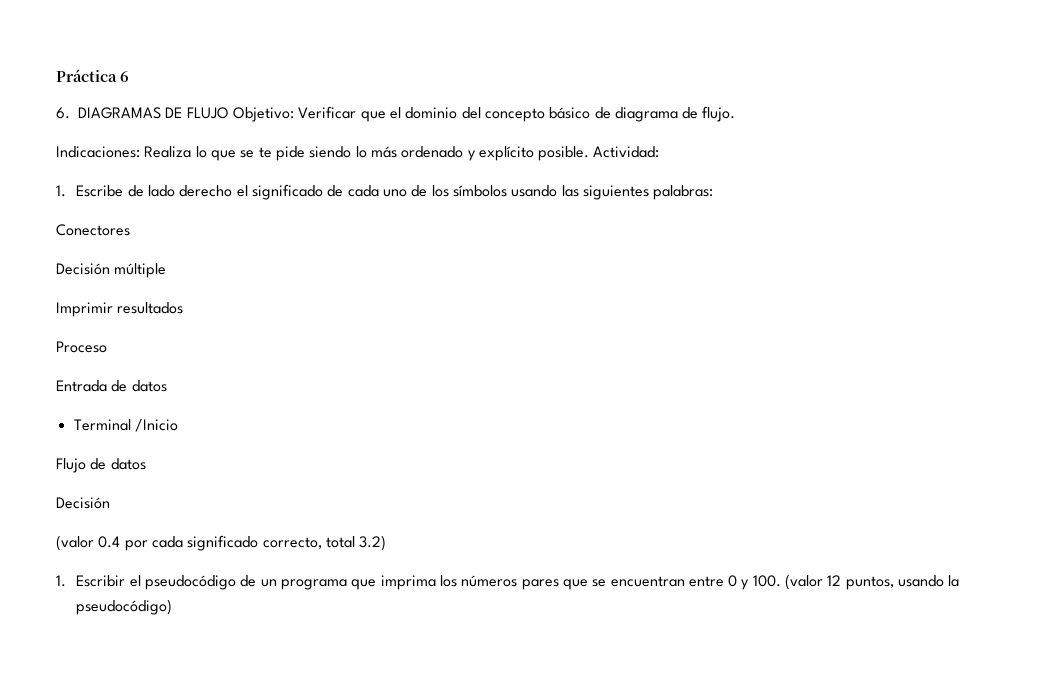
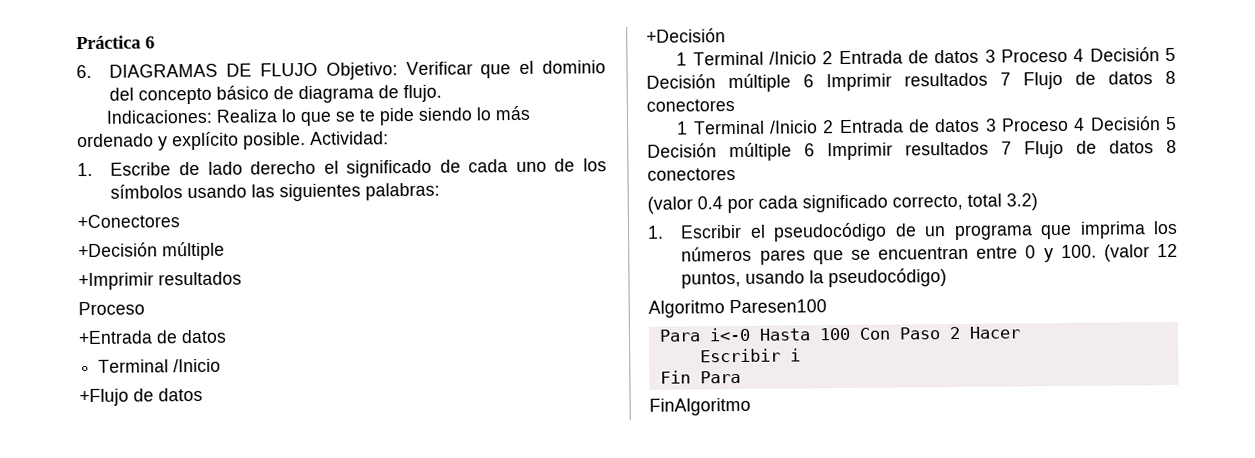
[56,224,130,236] [56,263,110,275] Conectores // Decisión -> [77,214,180,229] [78,242,158,258] +Conectores // +Decisión
[56,302,113,317] Imprimir -> [78,272,154,291] +Imprimir
[56,380,107,392] Entrada -> [78,330,153,345] +Entrada
[56,458,146,473] [56,497,110,509] Flujo de datos // Decisión -> [79,387,203,407] [646,28,726,43] [676,47,1176,66] [646,70,1176,93] [646,99,735,112] [677,116,1177,135] [647,139,1177,162] [647,167,736,181] +Flujo de datos // +Decisión // 1 Terminal /Inicio 2 Entrada de datos 3 Proceso 4 Decisión 5 Decisión múltiple 6 Imprimir resultados 7 Flujo de datos 8 conectores // 1 Terminal /Inicio 2 Entrada de datos 3 Proceso 4 Decisión 5 Decisión múltiple 6 Imprimir resultados 7 Flujo de datos 8 conectores
(173, 607) none -> [648,299,827,318] [658,326,1021,342] [699,348,801,363] [659,370,741,384] [649,397,751,416] // Algoritmo Paresen100 // Para i<-0 Hasta 100 Con Paso 2 Hacer // Escribir i // Fin Para // FinAlgoritmo

